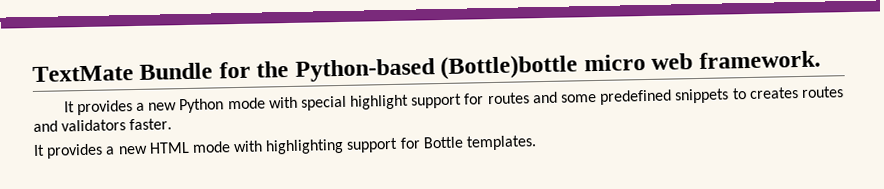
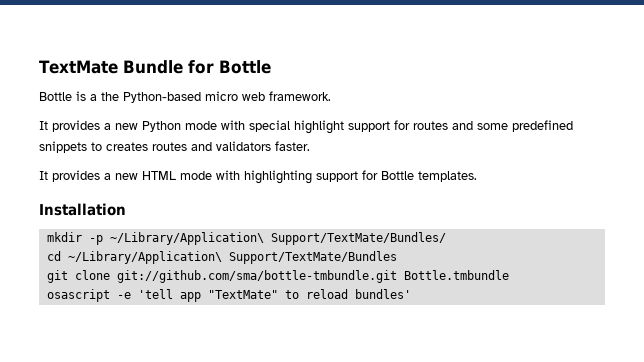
(251, 70) none -> [218,60,271,74] [39,91,97,101] Bottle // Bottle is a
[440,54,579,81] (Bottle)bottle -> (201, 97) none
(538, 143) none -> [39,203,126,216] [46,232,446,245] [46,251,397,264] [46,270,509,283] [46,289,411,302] // Installation // mkdir -p ~/Library/Application\ Support/TextMate/Bundles/ // cd ~/Library/Application\ Support/TextMate/Bundles // git clone git://github.com/sma/bottle-tmbundle.git Bottle.tmbundle // osascript -e 'tell app "TextMate" to reload bundles'

